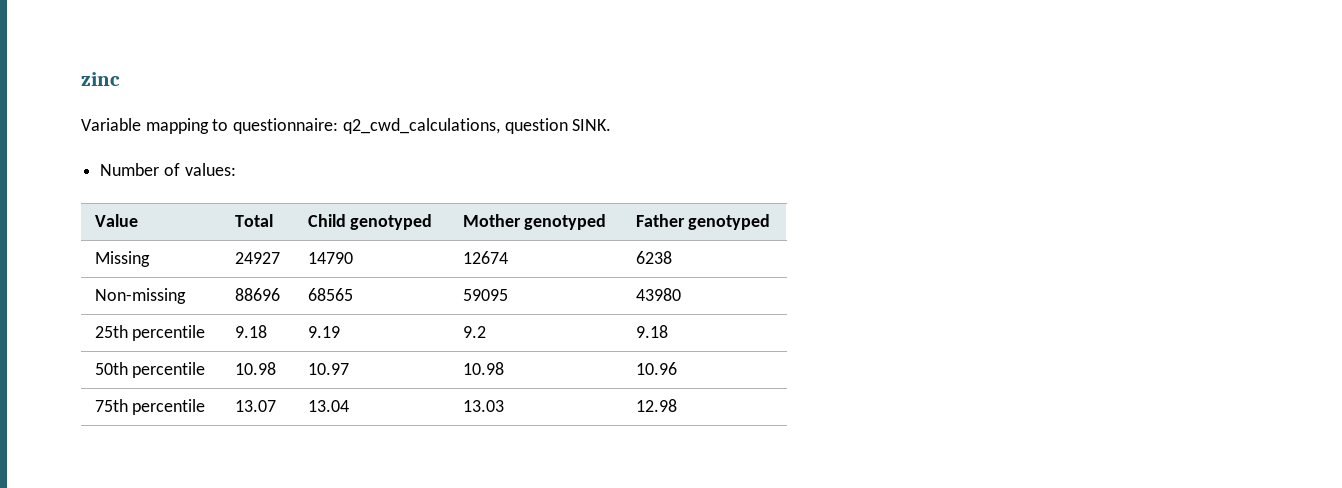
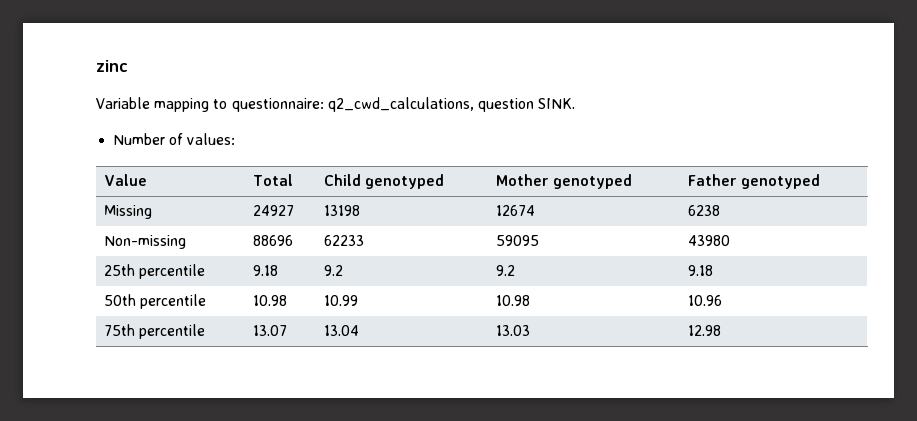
[307,252,353,264] 14790 -> [323,205,360,216] 13198
[307,288,353,301] 68565 -> [323,235,364,246] 62233
[307,326,340,338] 9.19 -> [323,265,343,276] 9.2
[307,363,349,375] 10.97 -> [323,295,358,306] 10.99

